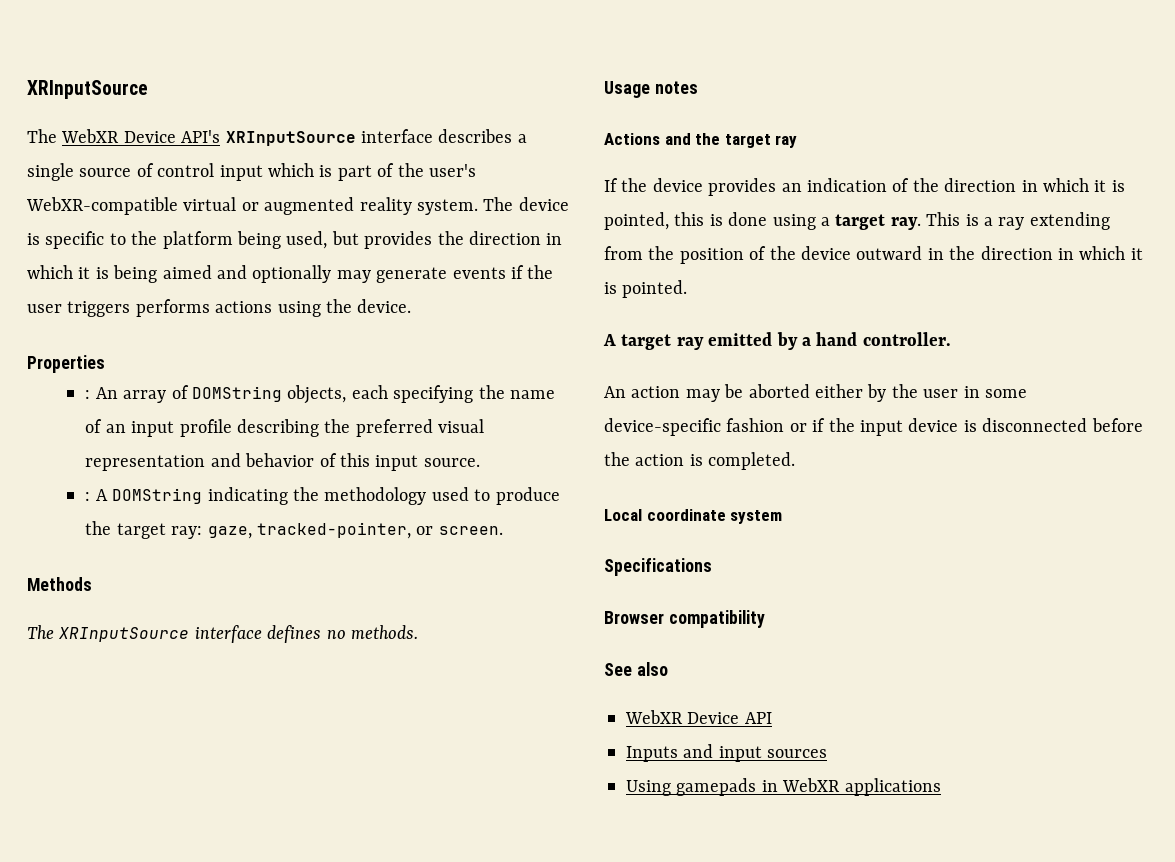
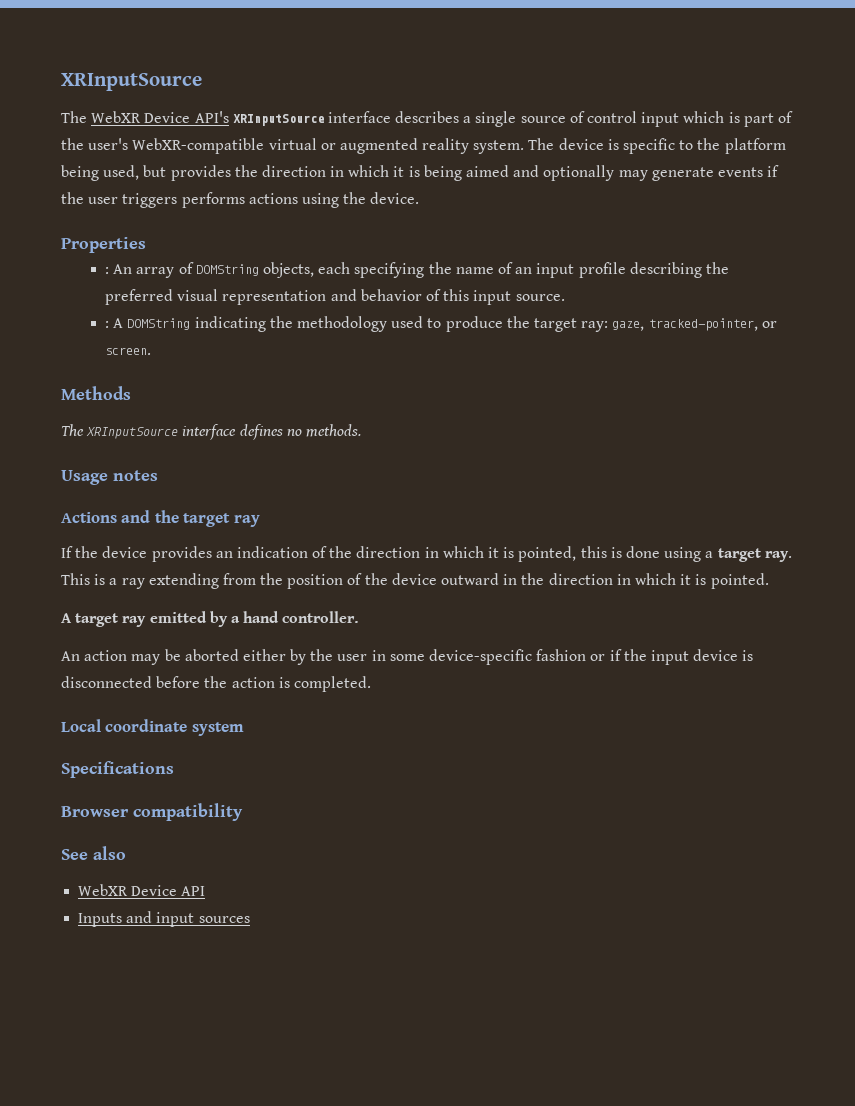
[626,778,941,796] // Using gamepads in WebXR applications -> (250, 919) none

